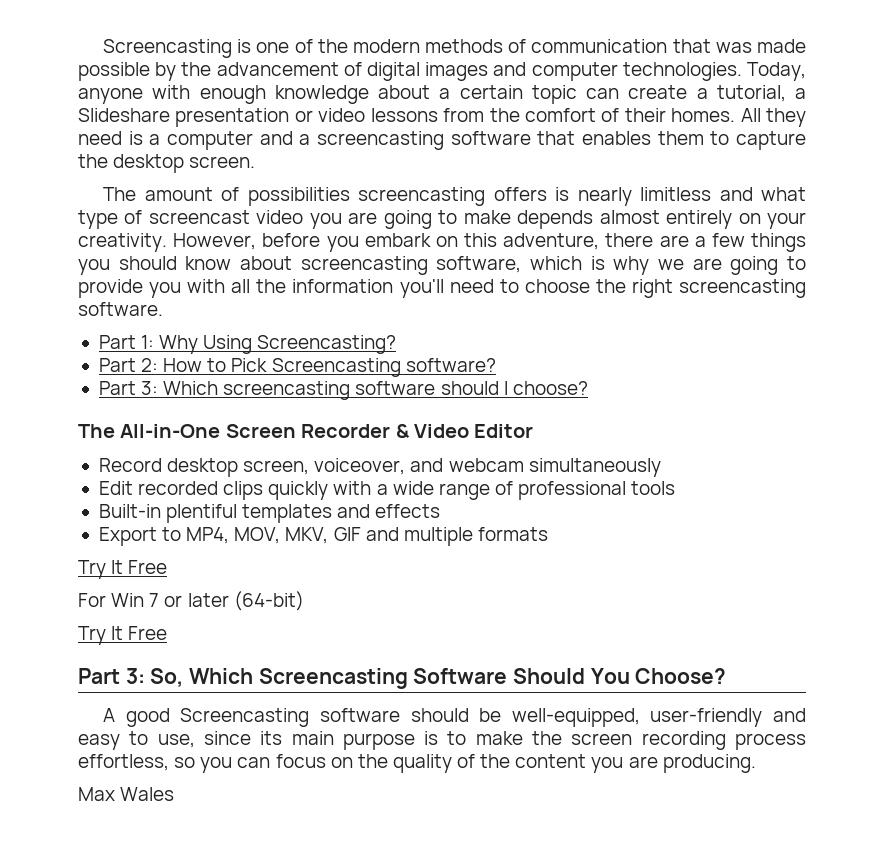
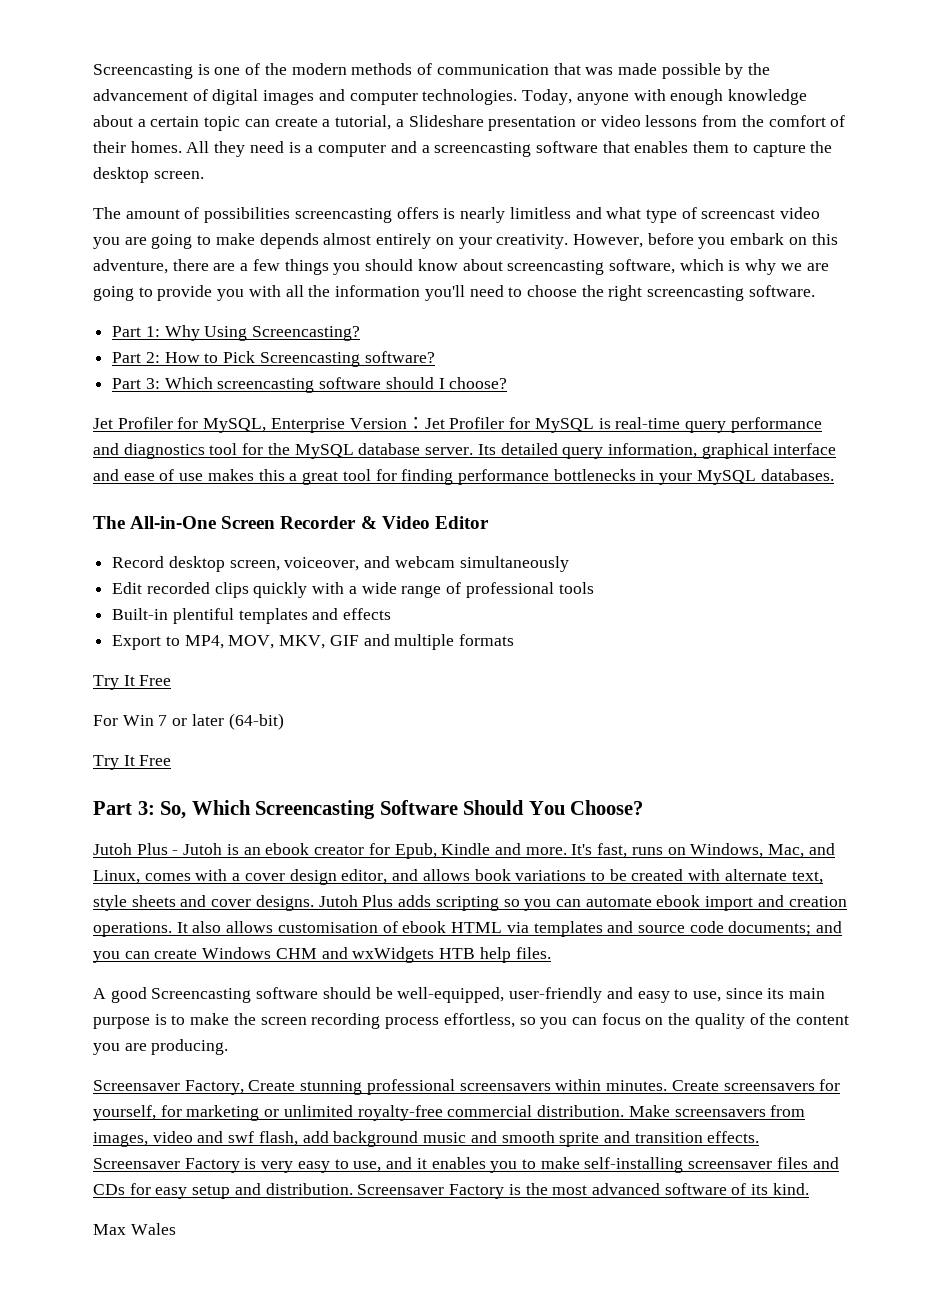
(588, 388) none -> [93,417,822,433] [93,443,837,459] [93,469,834,485] // Jet Profiler for MySQL, Enterprise Version：Jet Profiler for MySQL is real-time query performance and diagnostics tool for the MySQL database server. Its detailed query information, graphical interface and ease of use makes this a great tool for finding performance bottlenecks in your MySQL databases.
(727, 676) none -> [93,843,835,859] [93,869,823,885] [93,895,847,911] [93,921,843,937] [93,947,551,963] // Jutoh Plus - Jutoh is an ebook creator for Epub, Kindle and more. It's fast, runs on Windows, Mac, and Linux, comes with a cover design editor, and allows book variations to be created with alternate text, style sheets and cover designs. Jutoh Plus adds scripting so you can automate ebook import and creation operations. It also allows customisation of ebook HTML via templates and source code documents; and you can create Windows CHM and wxWidgets HTB help files.
(756, 763) none -> [93,1079,841,1095] [93,1105,806,1121] [93,1131,760,1147] [93,1157,839,1173] [93,1183,809,1199] // Screensaver Factory, Create stunning professional screensavers within minutes. Create screensavers for yourself, for marketing or unlimited royalty-free commercial distribution. Make screensavers from images, video and swf flash, add background music and smooth sprite and transition effects. Screensaver Factory is very easy to use, and it enables you to make self-installing screensaver files and CDs for easy setup and distribution. Screensaver Factory is the most advanced software of its kind.

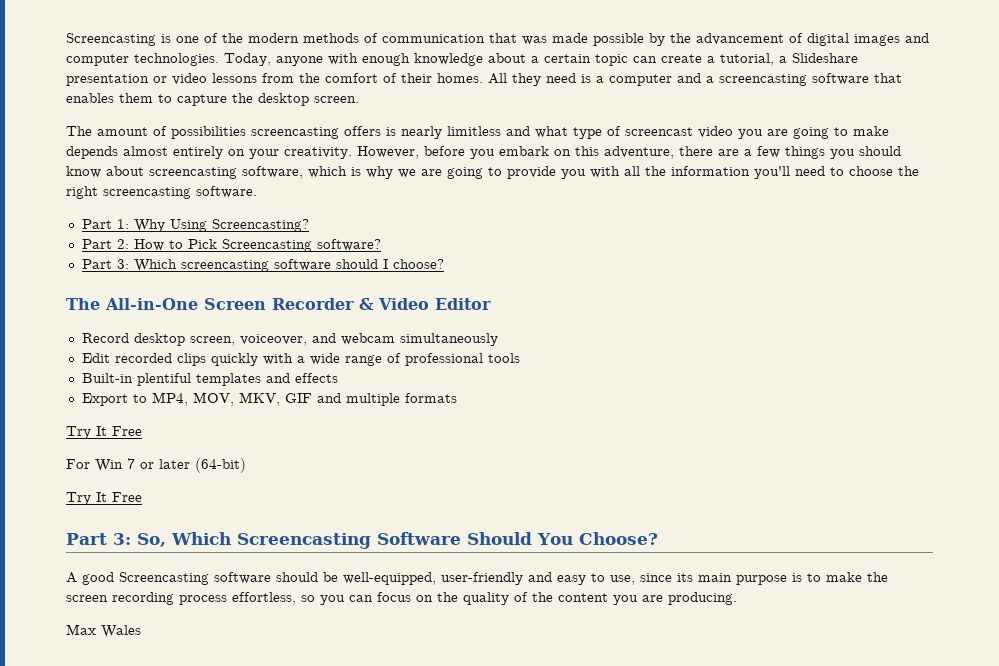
[93,417,822,433] [93,443,837,459] [93,469,834,485] // Jet Profiler for MySQL, Enterprise Version：Jet Profiler for MySQL is real-time query performance and diagnostics tool for the MySQL database server. Its detailed query information, graphical interface and ease of use makes this a great tool for finding performance bottlenecks in your MySQL databases. -> (444, 264) none
[93,843,835,859] [93,869,823,885] [93,895,847,911] [93,921,843,937] [93,947,551,963] // Jutoh Plus - Jutoh is an ebook creator for Epub, Kindle and more. It's fast, runs on Windows, Mac, and Linux, comes with a cover design editor, and allows book variations to be created with alternate text, style sheets and cover designs. Jutoh Plus adds scripting so you can automate ebook import and creation operations. It also allows customisation of ebook HTML via templates and source code documents; and you can create Windows CHM and wxWidgets HTB help files. -> (658, 538) none
[93,1079,841,1095] [93,1105,806,1121] [93,1131,760,1147] [93,1157,839,1173] [93,1183,809,1199] // Screensaver Factory, Create stunning professional screensavers within minutes. Create screensavers for yourself, for marketing or unlimited royalty-free commercial distribution. Make screensavers from images, video and swf flash, add background music and smooth sprite and transition effects. Screensaver Factory is very easy to use, and it enables you to make self-installing screensaver files and CDs for easy setup and distribution. Screensaver Factory is the most advanced software of its kind. -> (737, 598) none

